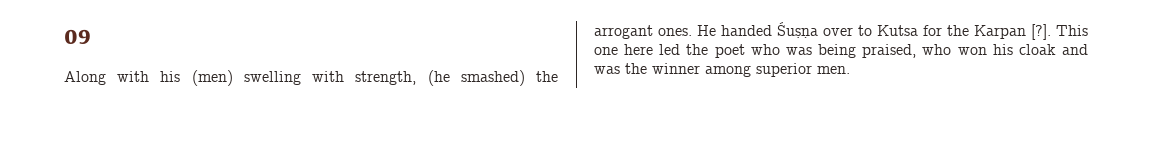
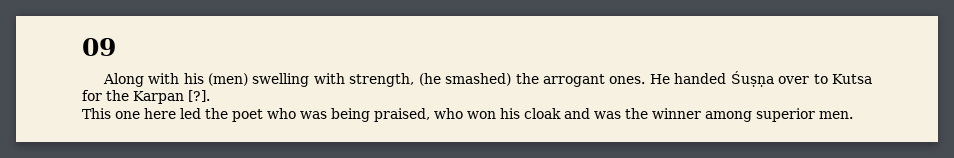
(1051, 32) none -> (210, 96) //

